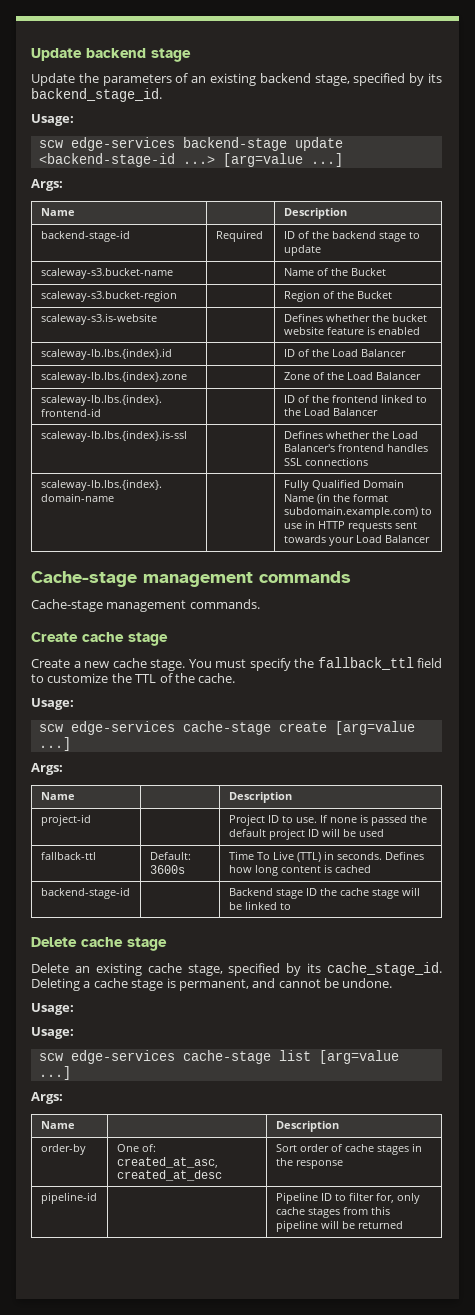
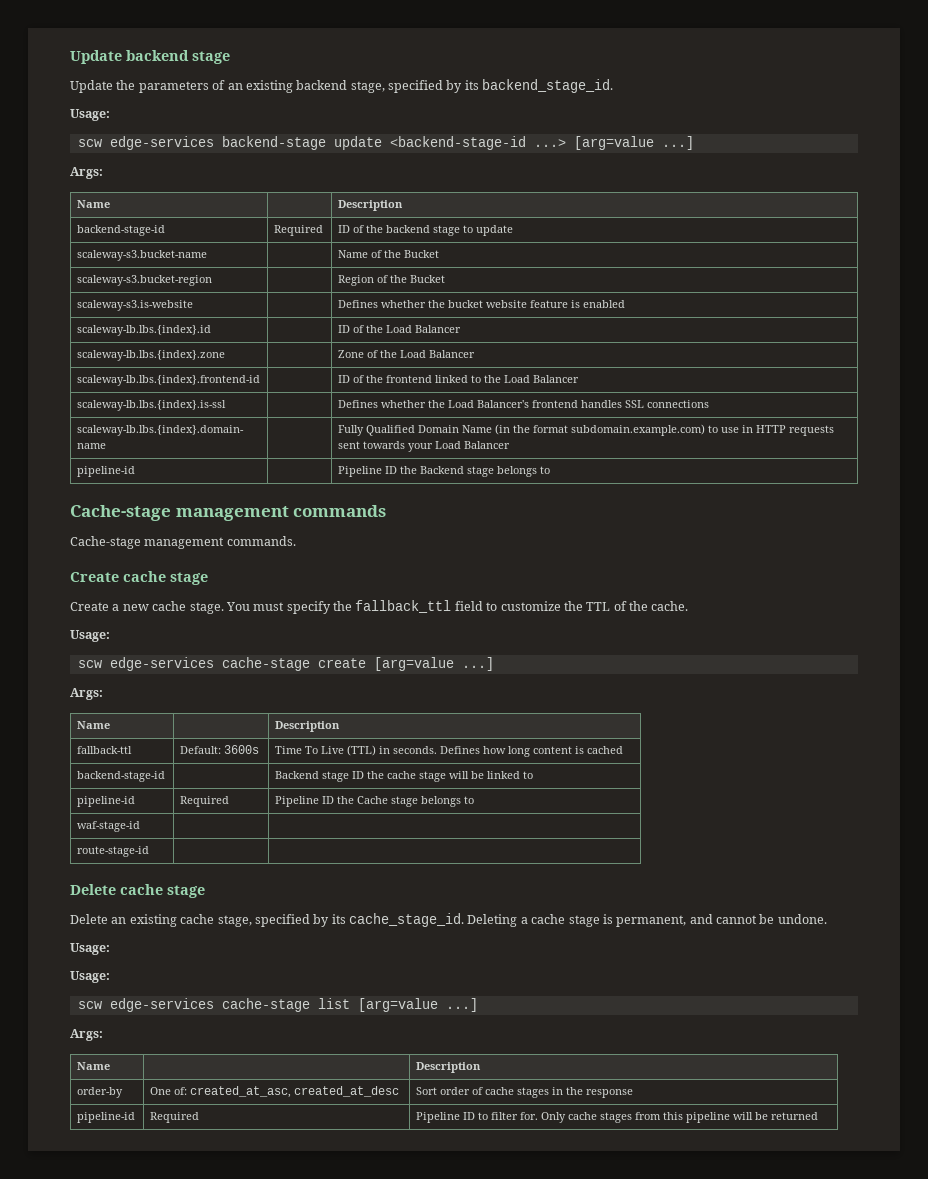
(430, 539) none -> [77,466,136,477] [338,466,551,477] // pipeline-id | | Pipeline ID the Backend stage belongs to
[40,814,91,826] [228,814,427,826] [228,828,384,840] // project-id | | Project ID to use. If none is passed the default project ID will be used -> (341, 726) none
(291, 906) none -> [77,796,136,807] [180,796,230,807] [275,796,475,807] [77,821,141,832] [77,846,150,857] // pipeline-id | Required | Pipeline ID the Cache stage belongs to // waf-stage-id | | // route-stage-id | |
(97, 1198) none -> [150,1112,200,1123] Required
[375,1193,420,1204] for, only -> [520,1112,567,1123] for. Only

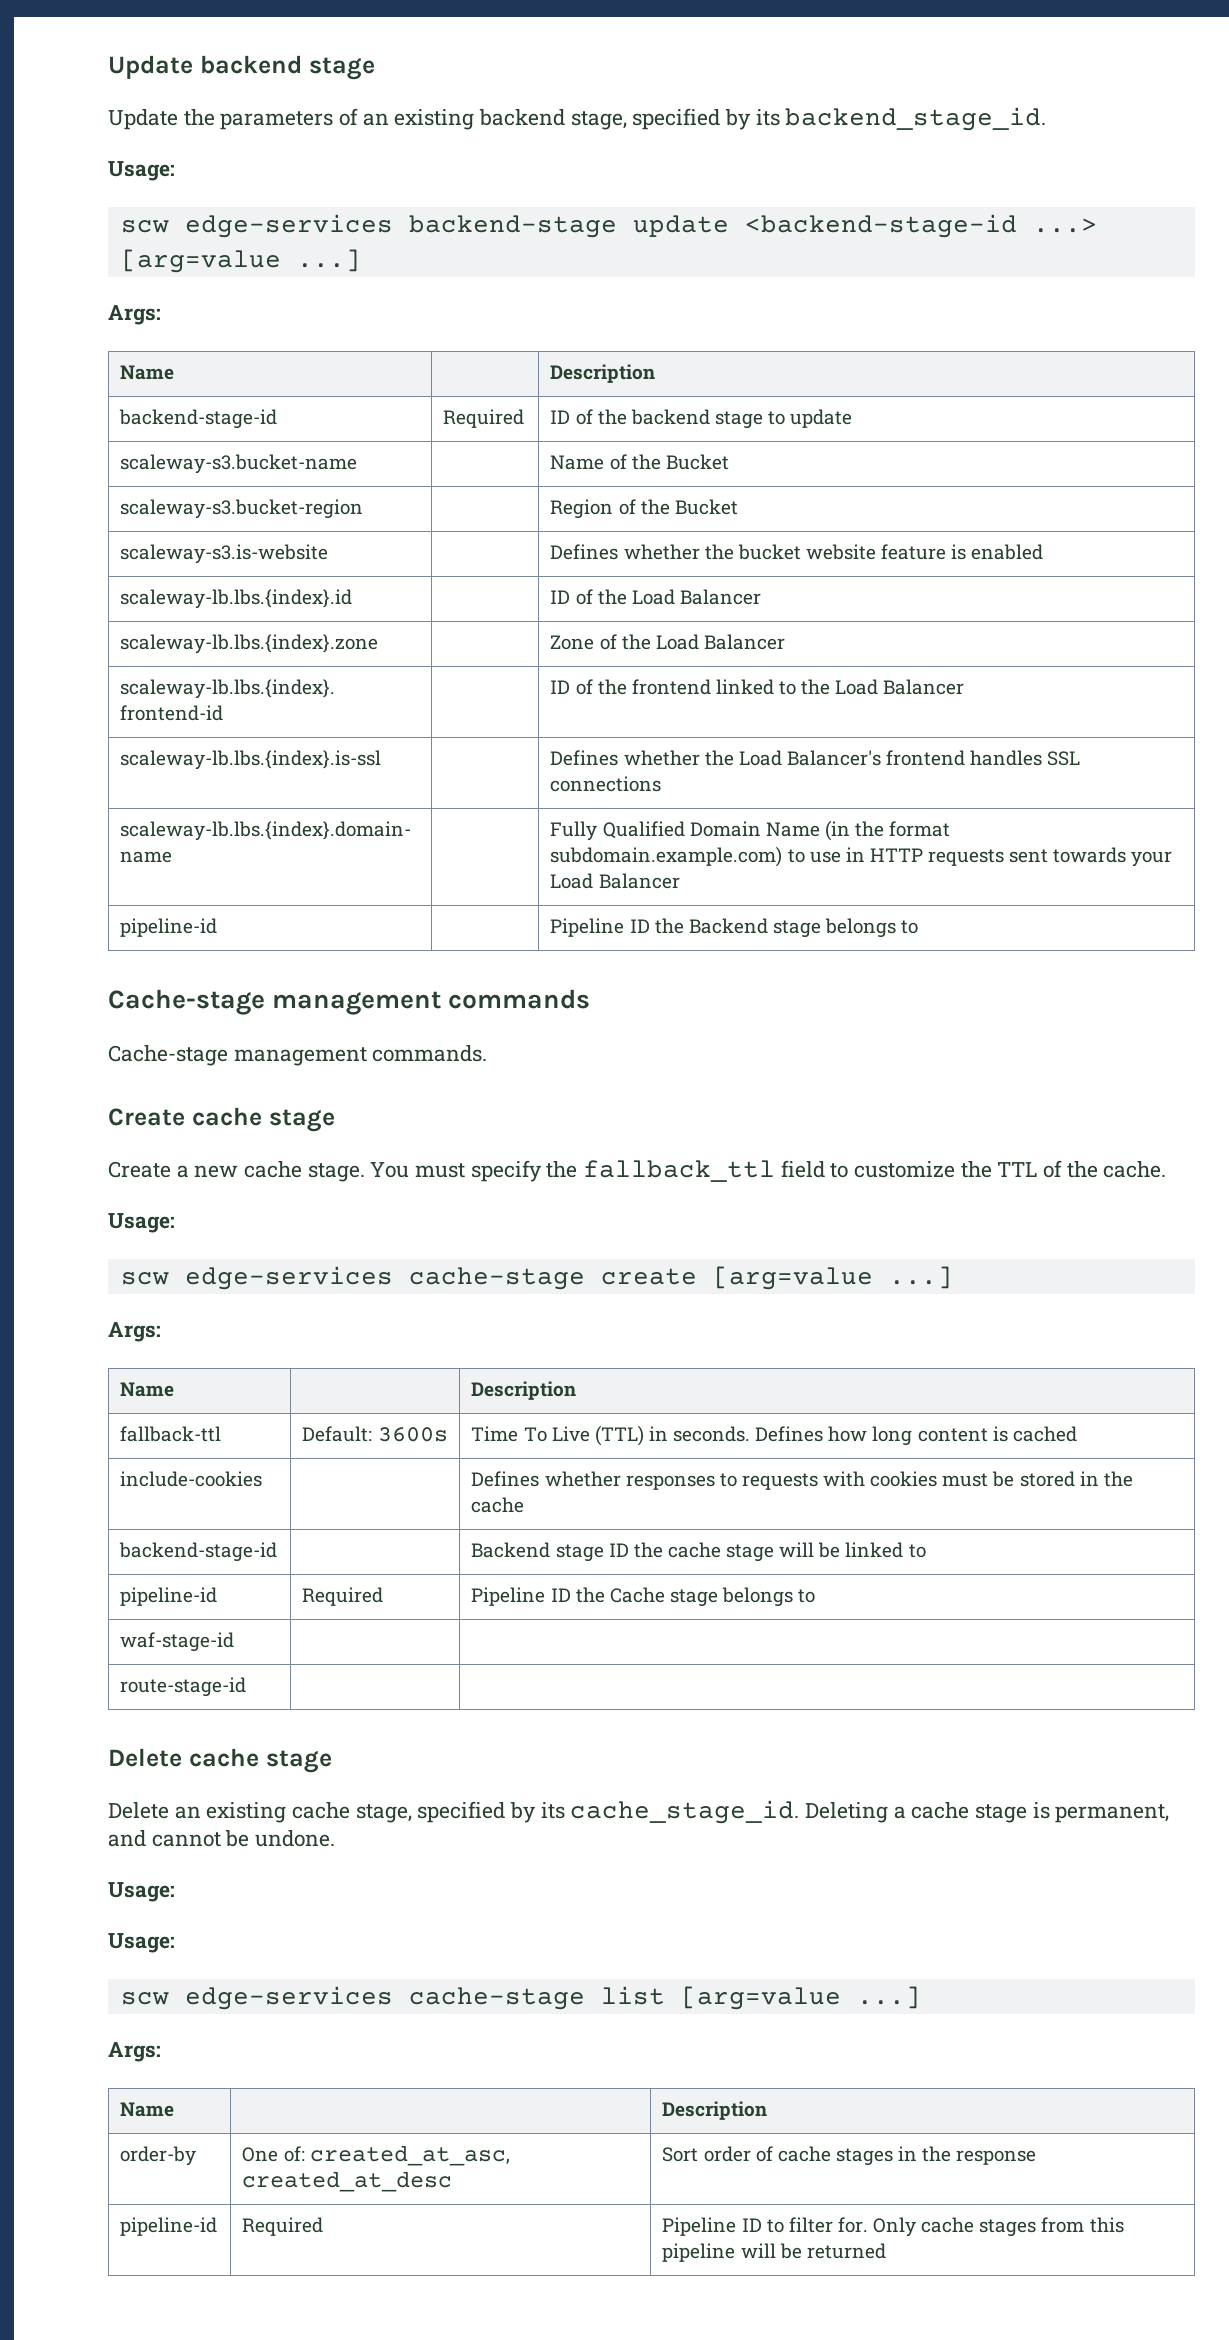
(624, 750) none -> [120,1471,263,1487] [471,1471,1133,1490] [471,1497,525,1513] // include-cookies | | Defines whether responses to requests with cookies must be stored in the cache

